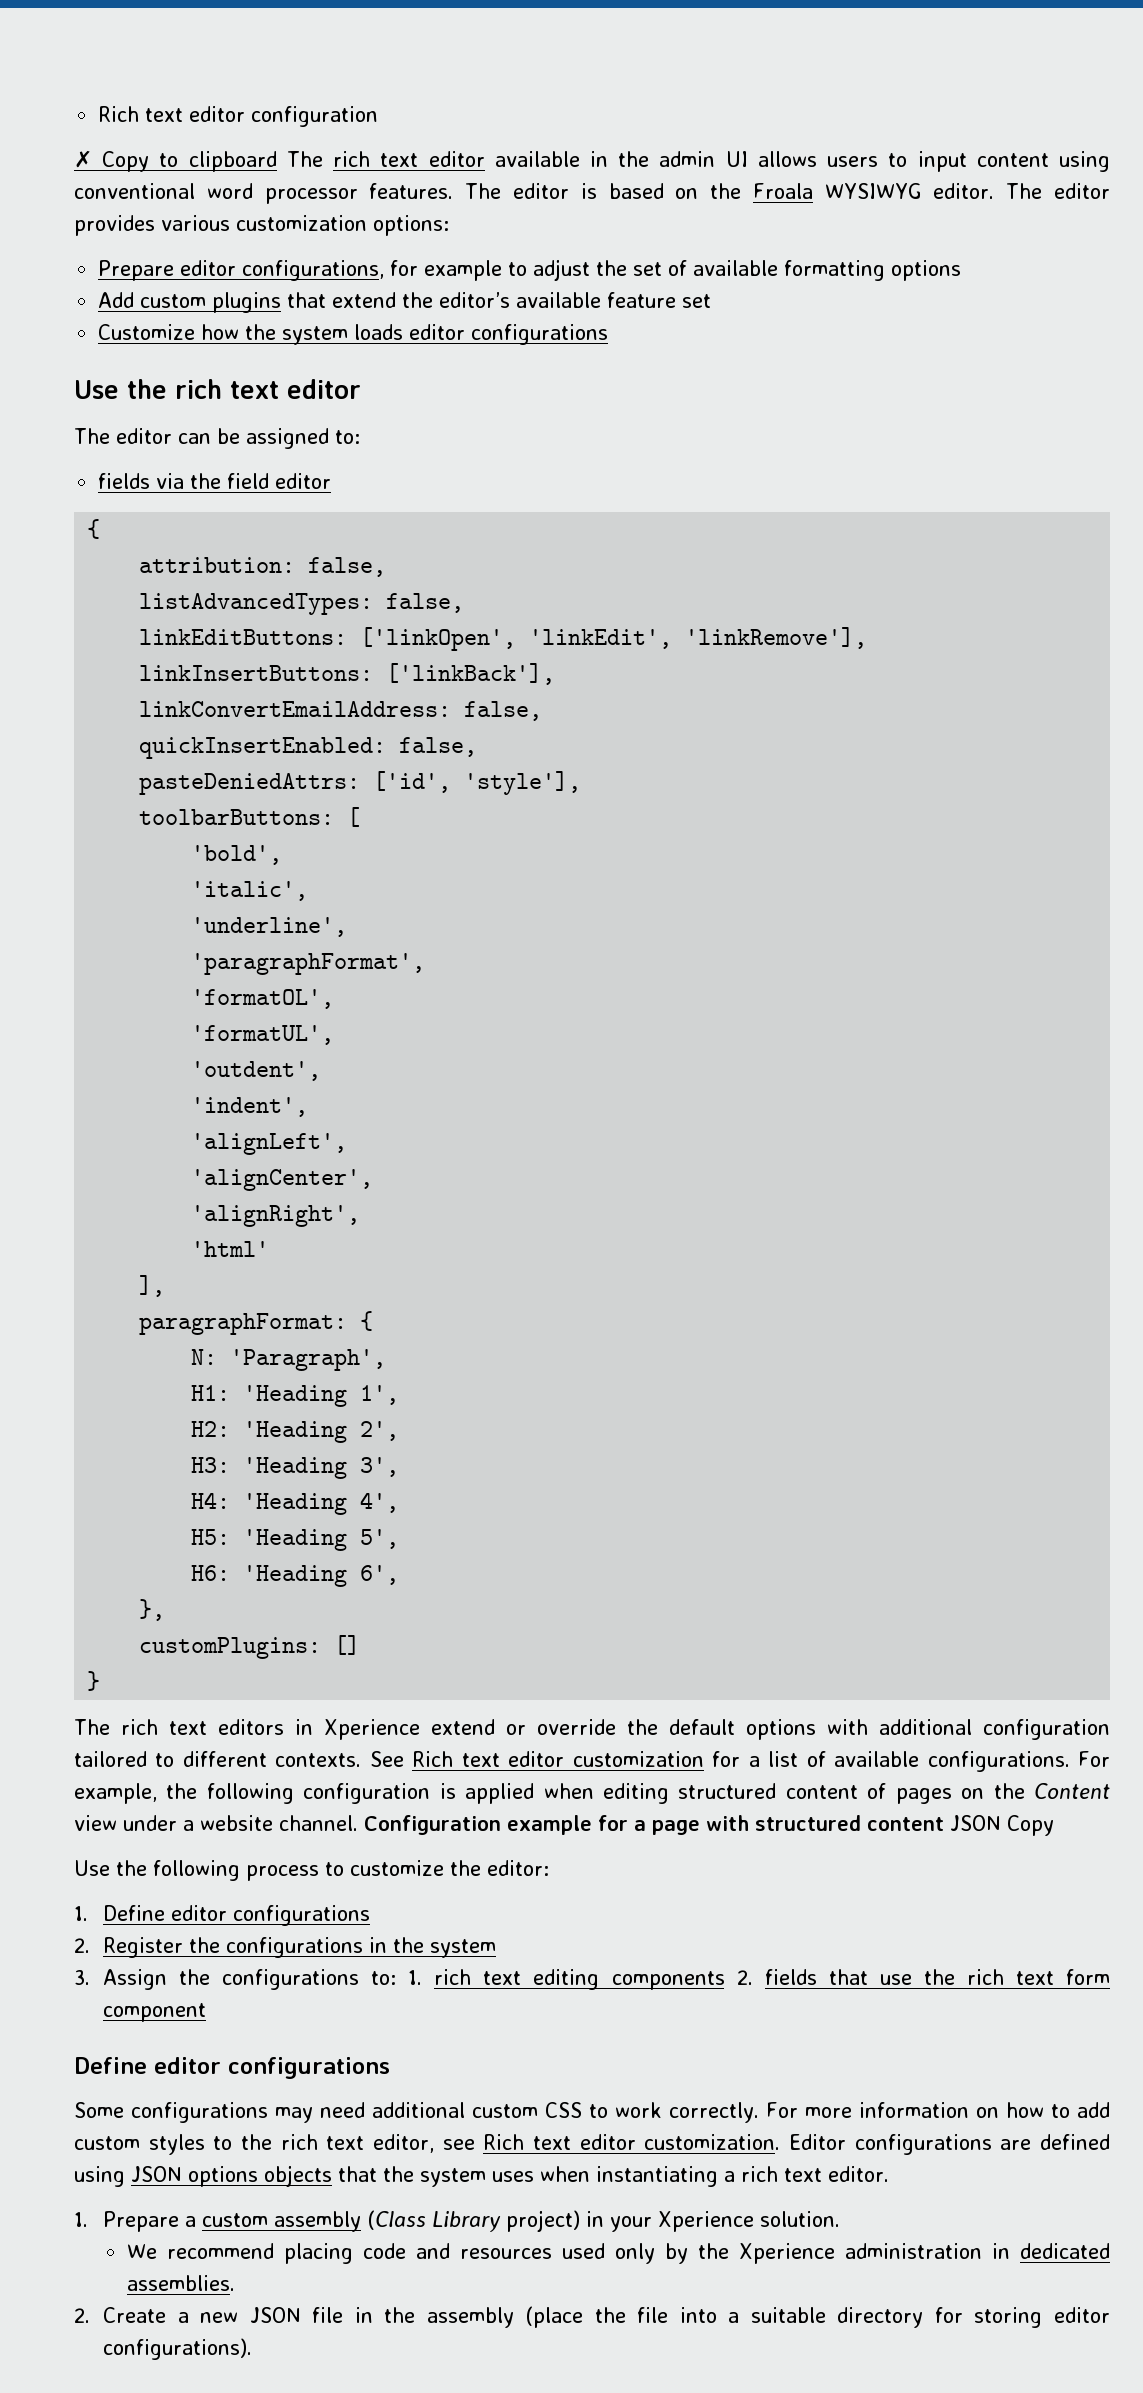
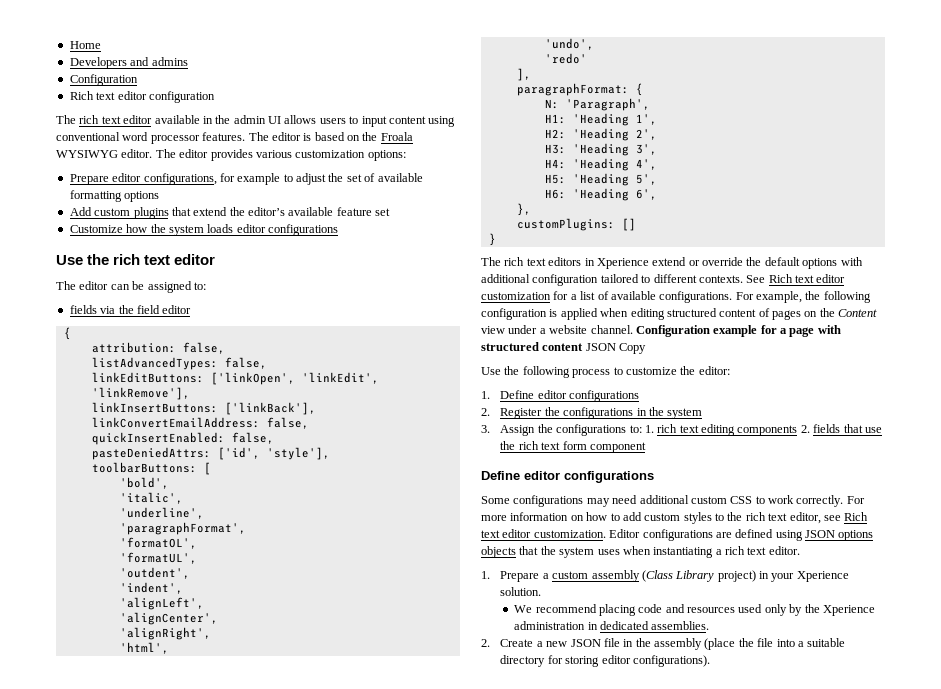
(98, 114) none -> [69,41,101,49] [69,57,188,69] [69,74,138,86] Home // Developers and admins // Configuration //
[74,150,277,172] ✗ Copy to clipboard -> (215, 97) none
[191,1241,270,1257] 'html' -> [119,642,169,654] [544,38,594,50] [544,53,587,64] 'html', // 'undo', // 'redo'

